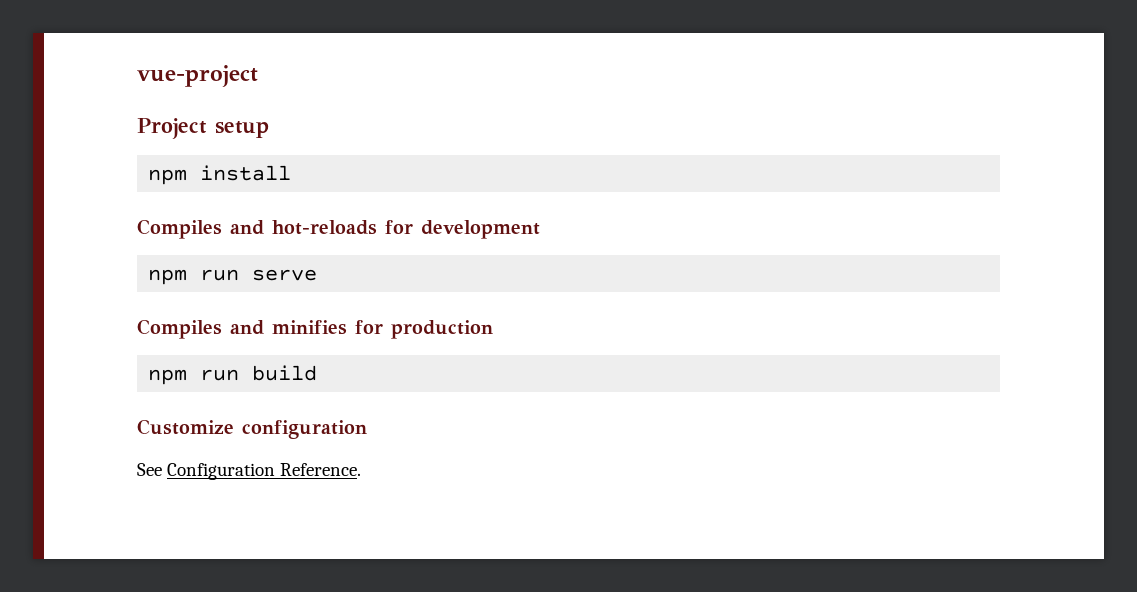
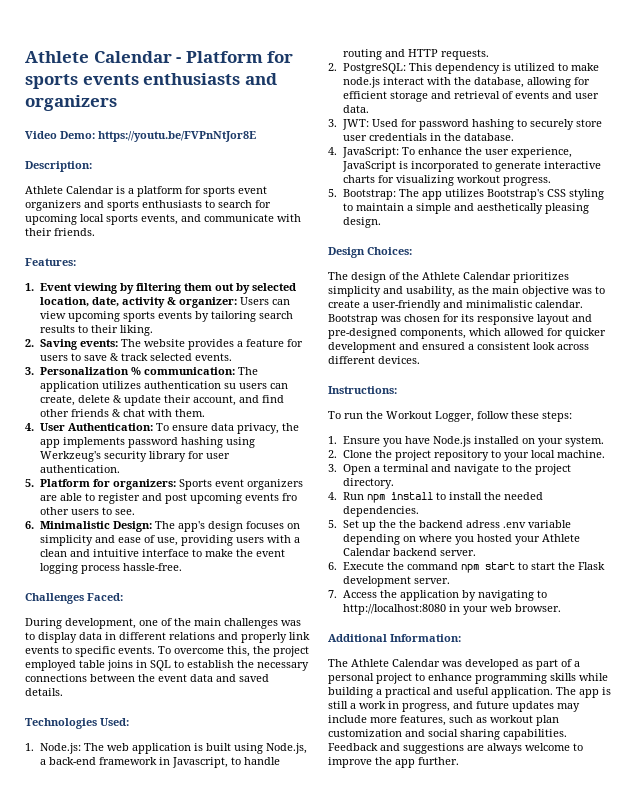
[137,65,258,87] [137,118,269,139] [148,165,292,185] [137,219,540,239] [148,269,318,285] [137,319,493,339] [148,365,318,385] [137,419,367,439] [137,463,362,480] vue-project // Project setup // npm install // Compiles and hot-reloads for development // npm run serve // Compiles and minifies for production // npm run build // Customize configuration // See Configuration Reference. -> [25,51,294,63] [25,73,277,89] [25,95,117,111] [25,131,256,142] [25,161,92,172] [25,186,267,197] [25,200,271,211] [25,214,301,225] [25,228,95,236] [25,258,76,266] [25,283,296,294] [39,297,290,308] [39,311,293,322] [39,325,153,336] [25,339,303,350] [39,353,232,361] [25,367,258,375] [39,381,288,392] [39,395,284,406] [39,409,205,417] [25,423,299,434] [39,437,255,448] [39,451,230,462] [39,465,120,473] [25,479,303,490] [39,493,297,504] [39,507,135,515] [25,521,300,532] [39,535,300,546] [39,549,285,557] [39,563,182,574] [25,593,123,604] [25,618,301,629] [25,632,310,643] [25,646,309,657] [25,660,309,671] [25,674,269,682] [25,688,63,696] [25,718,129,729] [25,743,307,754] [39,757,280,768] [342,49,489,60] [328,63,599,74] [342,77,590,88] [342,91,599,102] [342,105,369,113] [328,119,602,130] [342,133,514,141] [328,147,572,158] [341,161,601,172] [342,175,551,186] [328,189,604,200] [342,203,589,214] [342,217,381,228] [328,247,412,258] [328,272,569,283] [328,286,605,297] [328,300,583,311] [328,314,592,325] [328,328,606,339] [328,342,589,353] [328,356,420,364] [328,386,397,394] [328,411,572,422] [328,436,604,447] [328,450,605,461] [328,464,571,475] [342,478,394,489] [328,492,543,503] [342,506,419,517] [328,520,571,531] [342,534,580,545] [342,548,476,556] [328,562,605,573] [342,576,450,587] [328,590,547,601] [342,604,561,615] [328,634,461,642] [328,659,580,670] [328,673,608,684] [328,687,611,698] [328,701,580,712] [328,715,559,726] [328,729,567,740] [328,743,583,754] [328,757,459,768] Athlete Calendar - Platform for sports events enthusiasts and organizers // Video Demo: https://youtu.be/FVPnNtJor8E // Description: // Athlete Calendar is a platform for sports event organizers and sports enthusiasts to search for upcoming local sports events, and communicate with their friends. // Features: // 1. Event viewing by filtering them out by selected location, date, activity & organizer: Users can view upcoming sports events by tailoring search results to their liking. // 2. Saving events: The website provides a feature for users to save & track selected events. // 3. Personalization % communication: The application utilizes authentication su users can create, delete & update their account, and find other friends & chat with them. // 4. User Authentication: To ensure data privacy, the app implements password hashing using Werkzeug's security library for user authentication. // 5. Platform for organizers: Sports event organizers are able to register and post upcoming events fro other users to see. // 6. Minimalistic Design: The app's design focuses on simplicity and ease of use, providing users with a clean and intuitive interface to make the event logging process hassle-free. // Challenges Faced: // During development, one of the main challenges was to display data in different relations and properly link events to specific events. To overcome this, the project employed table joins in SQL to establish the necessary connections between the event data and saved details. // Technologies Used: // 1. Node.js: The web application is built using Node.js, a back-end framework in Javascript, to handle routing and HTTP requests. // 2. PostgreSQL: This dependency is utilized to make node.js interact with the database, allowing for efficient storage and retrieval of events and user data. // 3. JWT: Used for password hashing to securely store user credentials in the database. // 4. JavaScript: To enhance the user experience, JavaScript is incorporated to generate interactive charts for visualizing workout progress. // 5. Bootstrap: The app utilizes Bootstrap's CSS styling to maintain a simple and aesthetically pleasing design. // Design Choices: // The design of the Athlete Calendar prioritizes simplicity and usability, as the main objective was to create a user-friendly and minimalistic calendar. Bootstrap was chosen for its responsive layout and pre-designed components, which allowed for quicker development and ensured a consistent look across different devices. // Instructions: // To run the Workout Logger, follow these steps: // 1. Ensure you have Node.js installed on your system. // 2. Clone the project repository to your local machine. // 3. Open a terminal and navigate to the project directory. // 4. Run npm install to install the needed dependencies. // 5. Set up the the backend adress .env variable depending on where you hosted your Athlete Calendar backend server. // 6. Execute the command npm start to start the Flask development server. // 7. Access the application by navigating to http://localhost:8080 in your web browser. // Additional Information: // The Athlete Calendar was developed as part of a personal project to enhance programming skills while building a practical and useful application. The app is still a work in progress, and future updates may include more features, such as workout plan customization and social sharing capabilities. Feedback and suggestions are always welcome to improve the app further.

